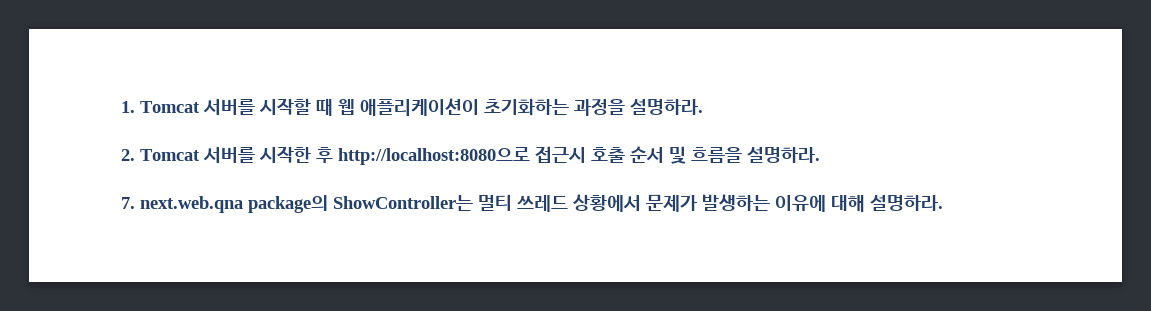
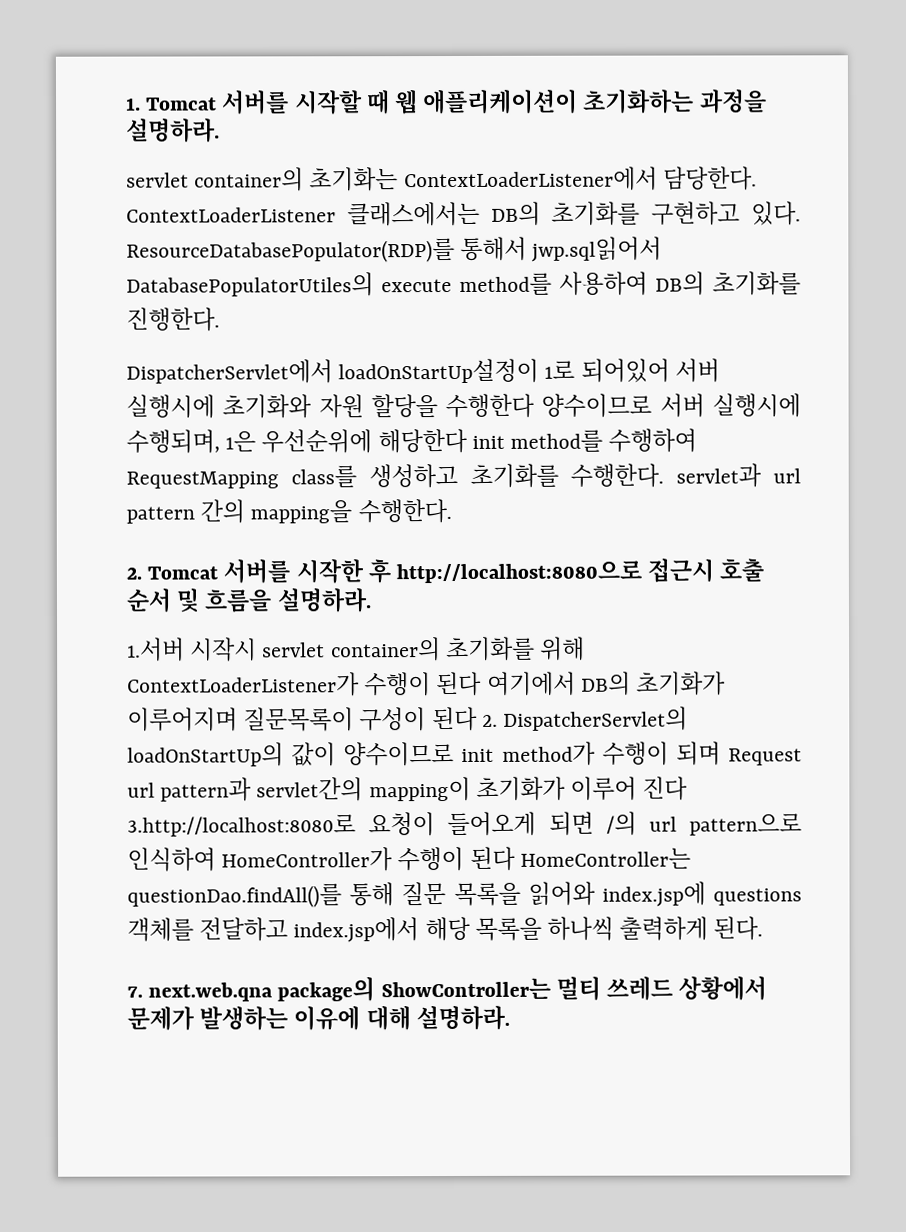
(703, 107) none -> [126,166,757,192] [126,201,801,227] [126,236,663,263] [126,271,801,297] [126,307,220,332] [126,358,720,384] [126,393,801,419] [126,428,698,454] [126,463,801,489] [126,499,452,524] // servlet container의 초기화는 ContextLoaderListener에서 담당한다. ContextLoaderListener 클래스에서는 DB의 초기화를 구현하고 있다. ResourceDatabasePopulator(RDP)를 통해서 jwp.sql읽어서 DatabasePopulatorUtiles의 execute method를 사용하여 DB의 초기화를 진행한다. // DispatcherServlet에서 loadOnStartUp설정이 1로 되어있어 서버 실행시에 초기화와 자원 할당을 수행한다 양수이므로 서버 실행시에 수행되며, 1은 우선순위에 해당한다 init method를 수행하여 RequestMapping class를 생성하고 초기화를 수행한다. servlet과 url pattern 간의 mapping을 수행한다.
(820, 155) none -> [127,636,586,662] [127,671,727,697] [127,706,689,732] [127,741,802,767] [127,776,689,802] [127,811,802,837] [127,846,691,872] [127,881,802,908] [127,916,764,943] // 1.서버 시작시 servlet container의 초기화를 위해 ContextLoaderListener가 수행이 된다 여기에서 DB의 초기화가 이루어지며 질문목록이 구성이 된다 2. DispatcherServlet의 loadOnStartUp의 값이 양수이므로 init method가 수행이 되며 Request url pattern과 servlet간의 mapping이 초기화가 이루어 진다 3.http://localhost:8080로 요청이 들어오게 되면 /의 url pattern으로 인식하여 HomeController가 수행이 된다 HomeController는 questionDao.findAll()를 통해 질문 목록을 읽어와 index.jsp에 questions 객체를 전달하고 index.jsp에서 해당 목록을 하나씩 출력하게 된다.

